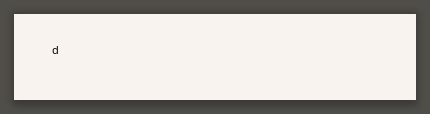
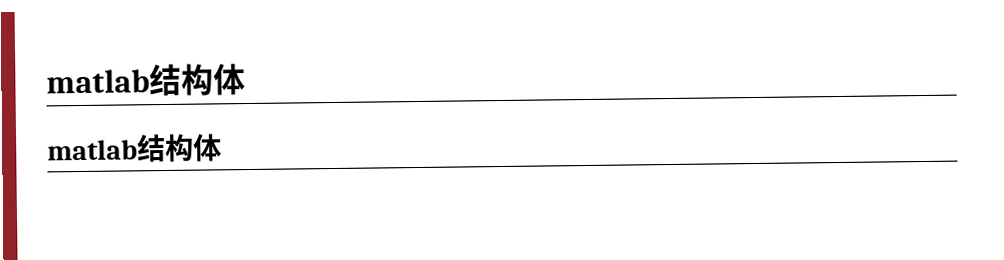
[52,46,59,54] d -> [46,63,246,97] [47,133,222,163] matlab结构体 // matlab结构体

